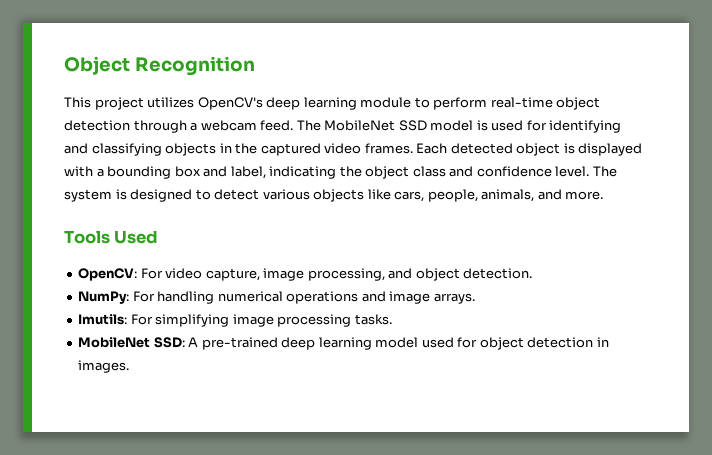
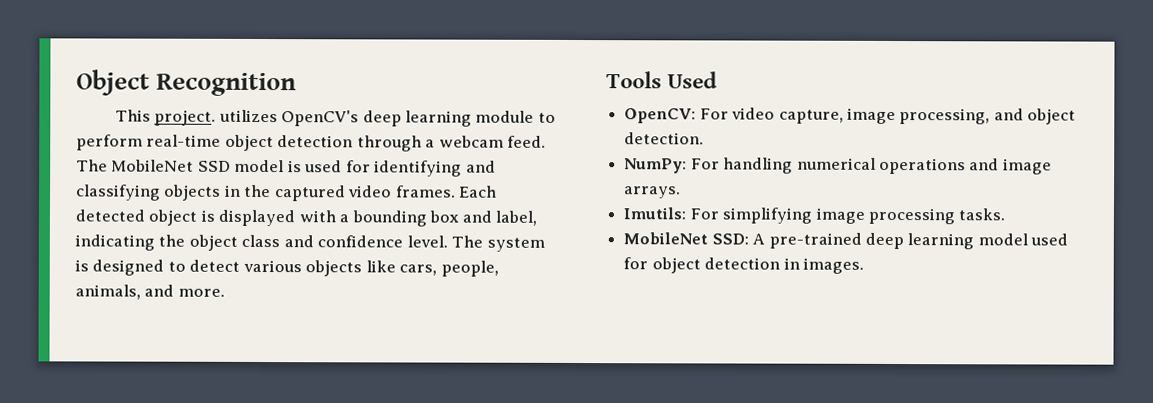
[94,97,144,110] project -> [154,109,217,126] project.

